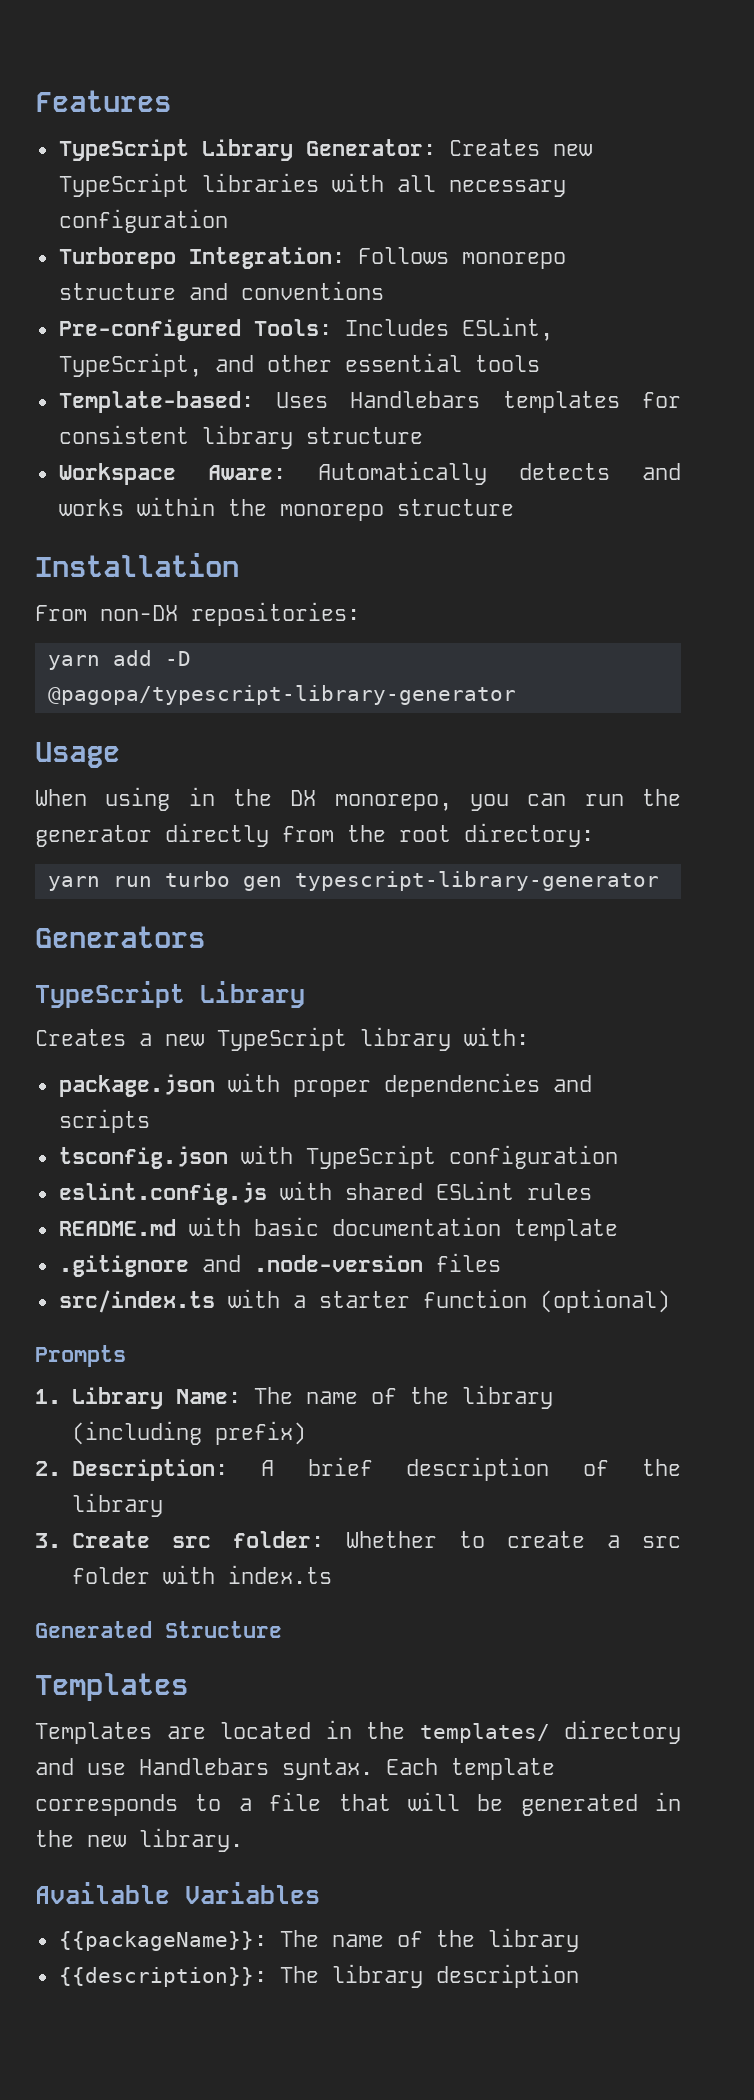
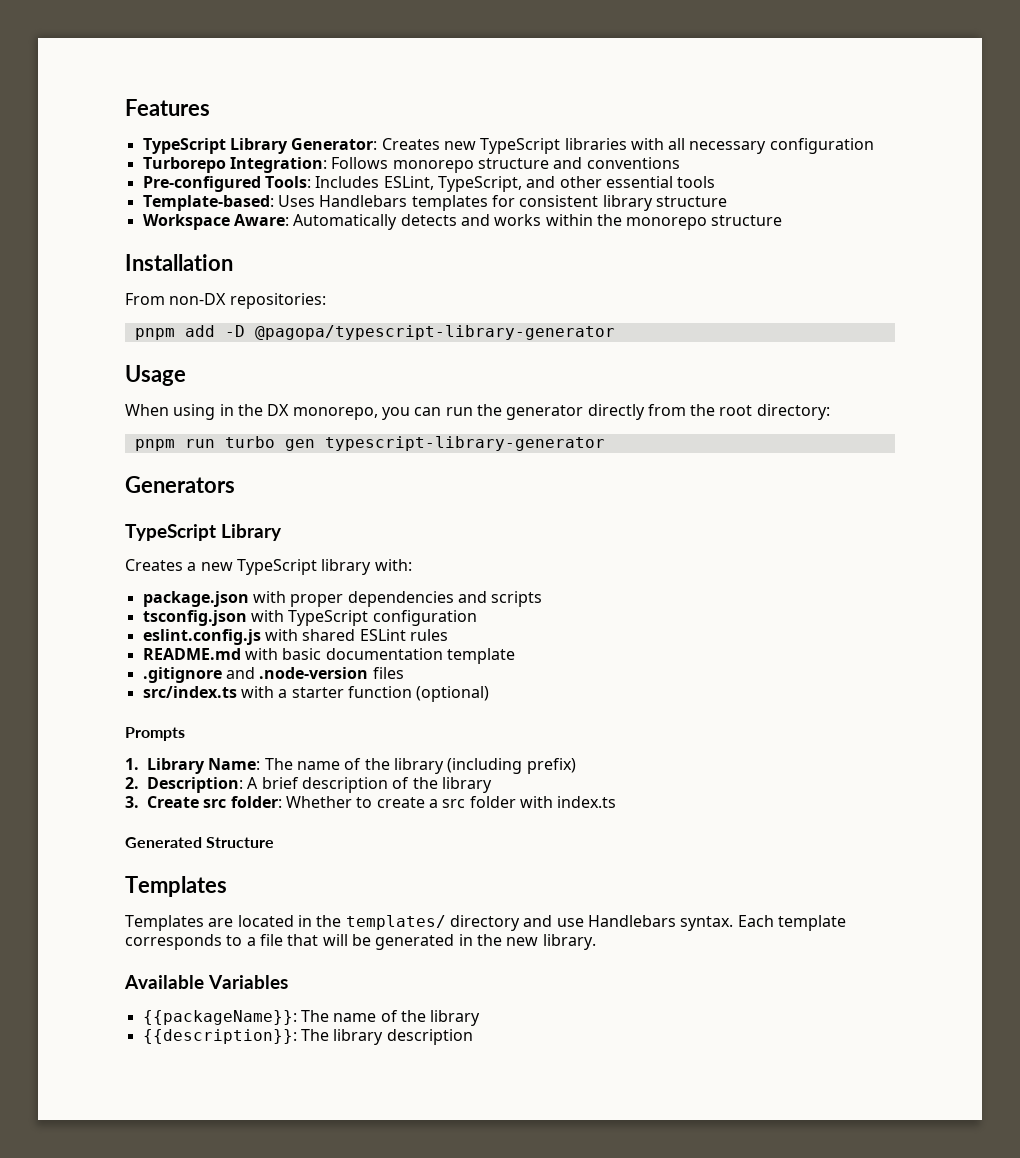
[47,655,100,670] yarn -> [134,328,175,340] pnpm
[47,876,100,891] yarn -> [134,439,175,451] pnpm

